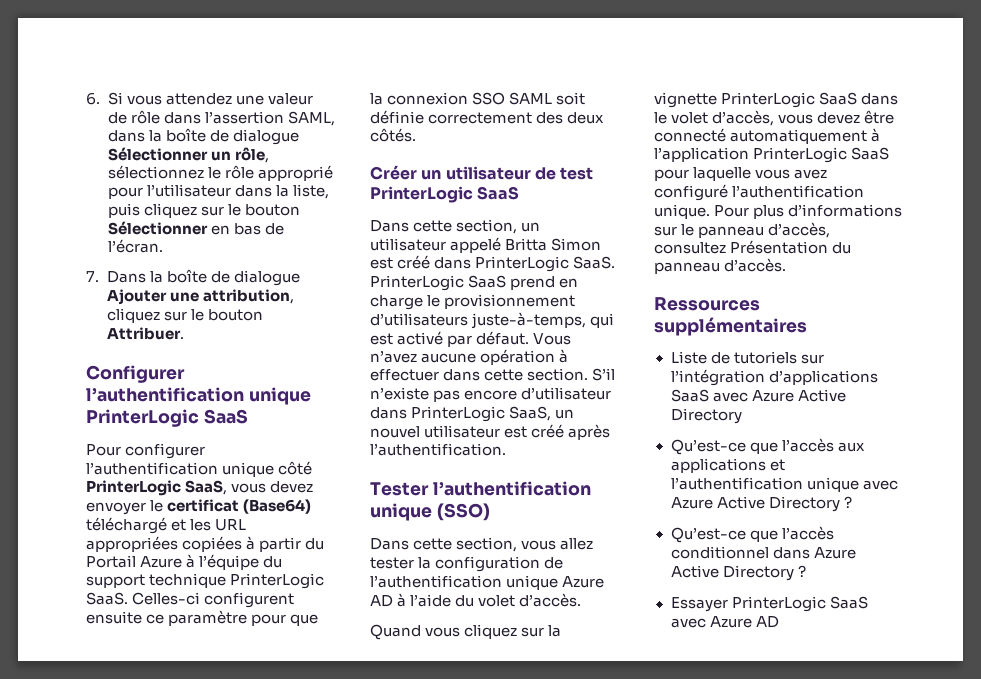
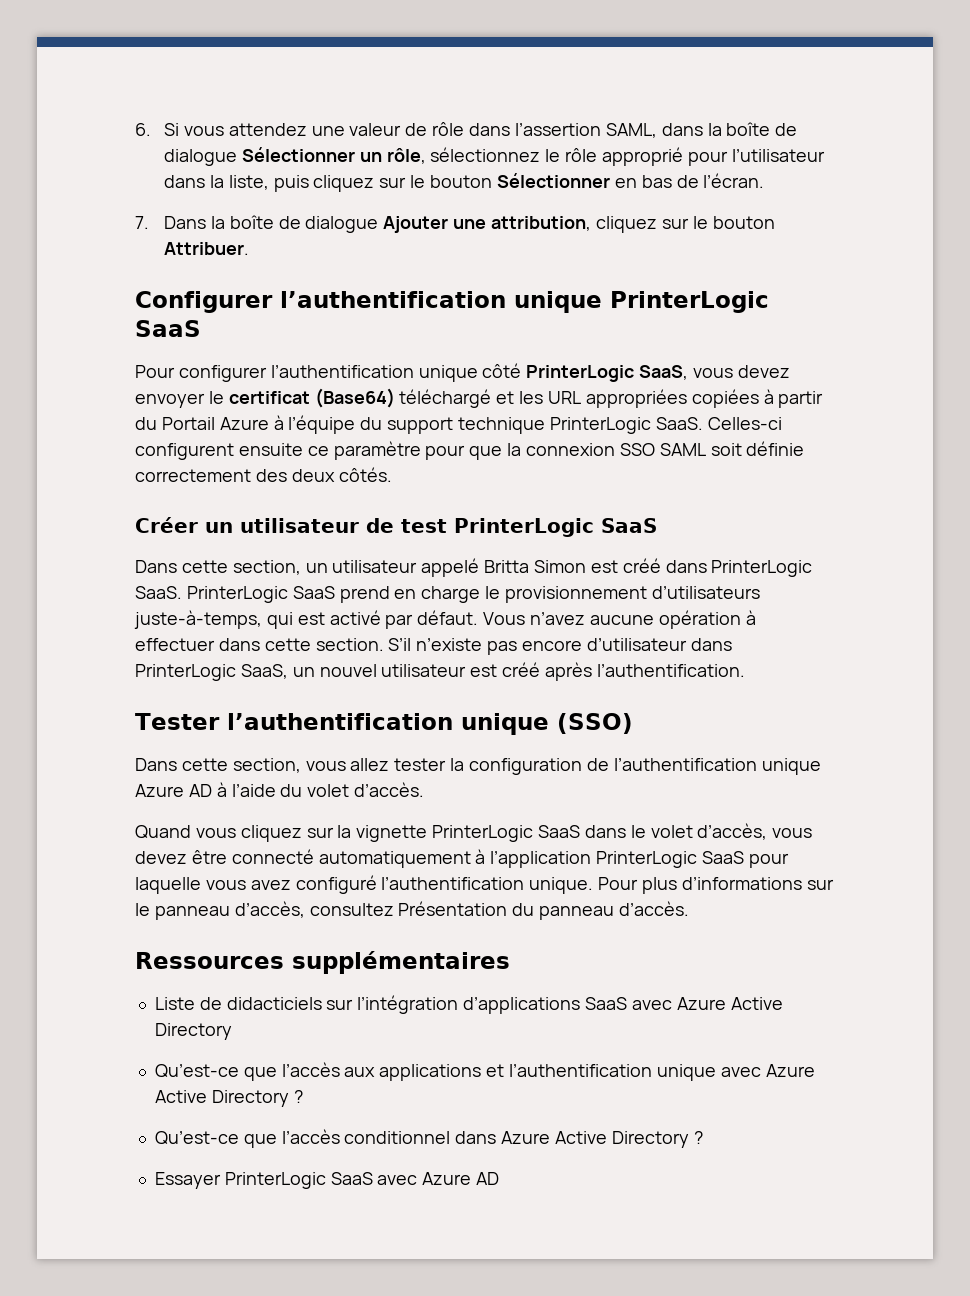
[733,351,797,364] tutoriels -> [226,997,322,1010] didacticiels

